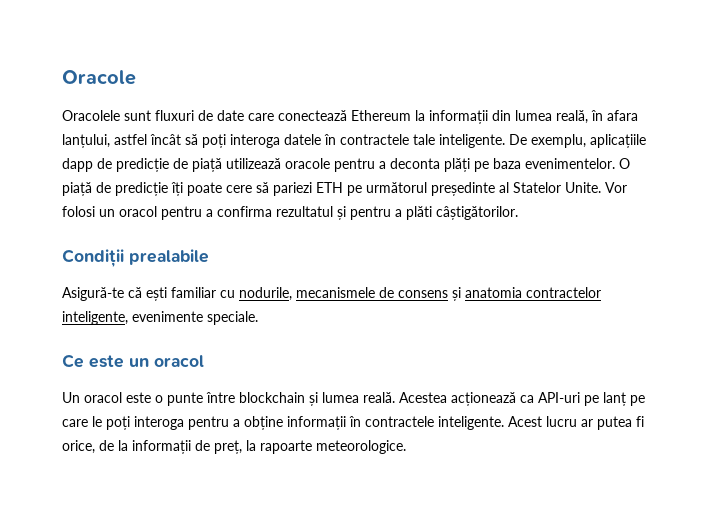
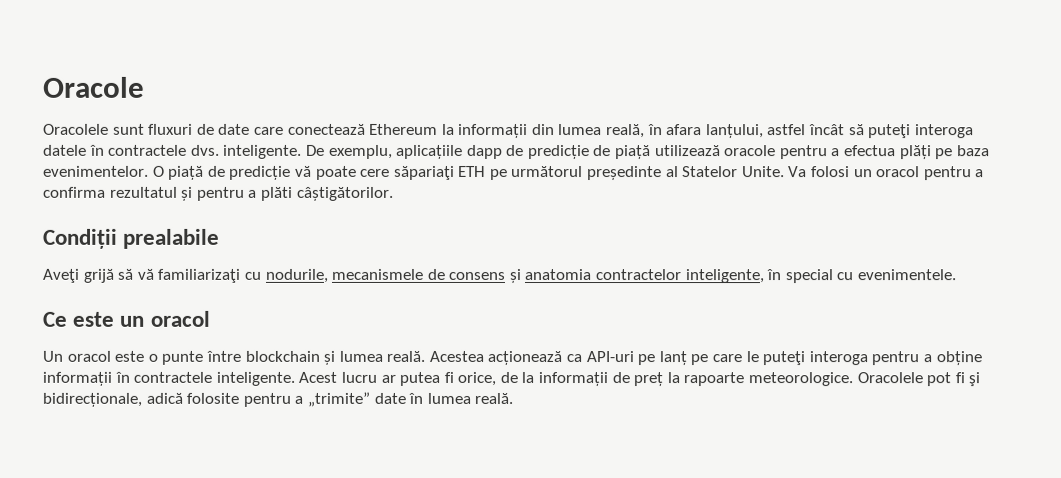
[202,134,226,148] poți -> [868,124,912,139] puteţi
[413,134,435,145] tale -> [190,144,220,156] dvs.
[390,158,440,169] deconta -> [844,145,897,157] efectua
[171,182,183,196] îți -> [294,165,312,177] vă
[256,182,312,196] să pariezi -> [393,165,455,180] săpariaţi
[605,182,627,193] Vor -> [788,166,808,178] Va
[62,287,216,301] Asigură-te că ești familiar -> [42,268,241,283] Aveţi grijă să vă familiarizaţi
[132,311,258,325] evenimente speciale. -> [766,269,957,284] în special cu evenimentele.
[106,416,130,430] poți -> [762,351,806,366] puteţi
[214,440,242,454] preț, -> [633,372,664,387] preț
(406, 447) none -> [856,372,981,387] [42,391,514,407] Oracolele pot fi şi bidirecționale, adică folosite pentru a „trimite” date în lumea reală.

